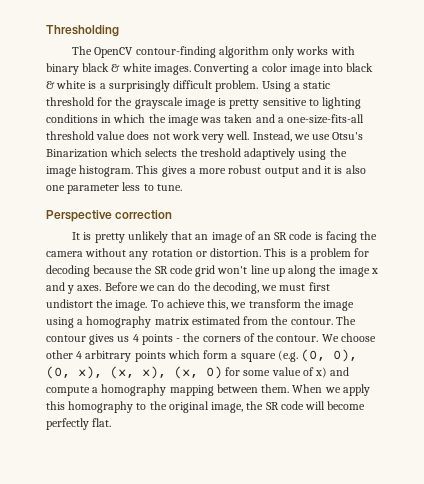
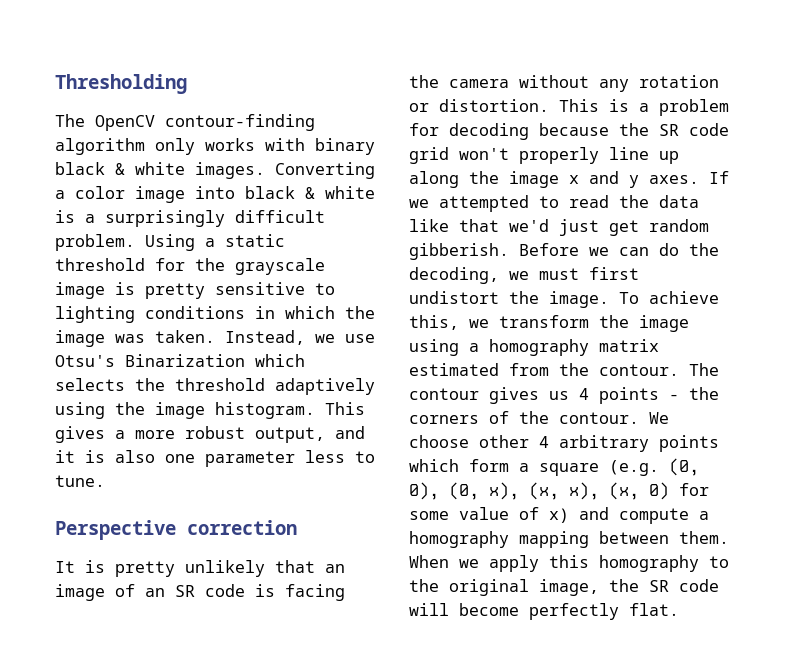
[224,114,365,124] [46,131,250,143] taken and a one-size-fits-all threshold value does not work very well. -> [155,330,215,343] taken.
[199,148,241,157] treshold -> [175,378,265,391] threshold
[264,167,299,177] output -> [255,427,325,443] output,
(248, 270) none -> [519,147,599,164] properly
(102, 288) none -> [709,171,729,184] [409,195,699,212] [409,219,709,236] [409,243,509,260] If we attempted to read the data like that we'd just get random gibberish.

